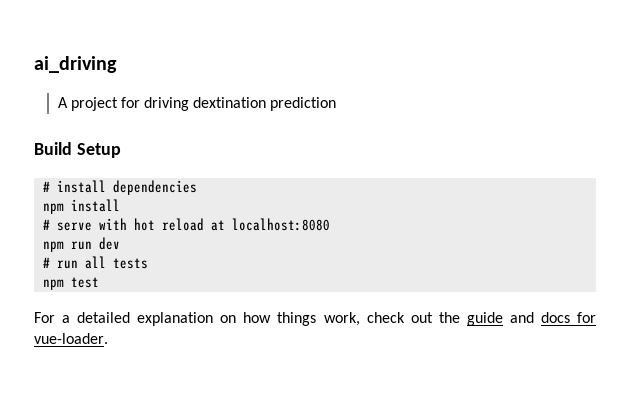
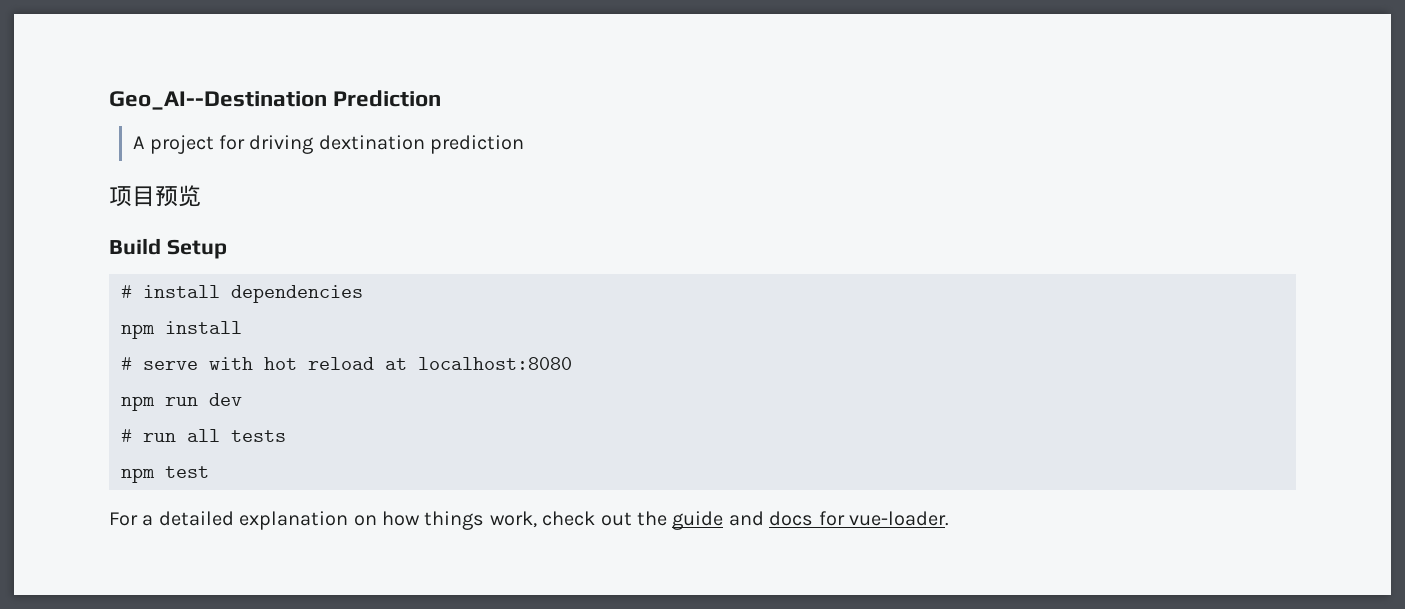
[34,56,117,73] ai_driving -> [109,90,442,110] Geo_AI--Destination Prediction
(337, 104) none -> [109,185,201,207] // 项目预览

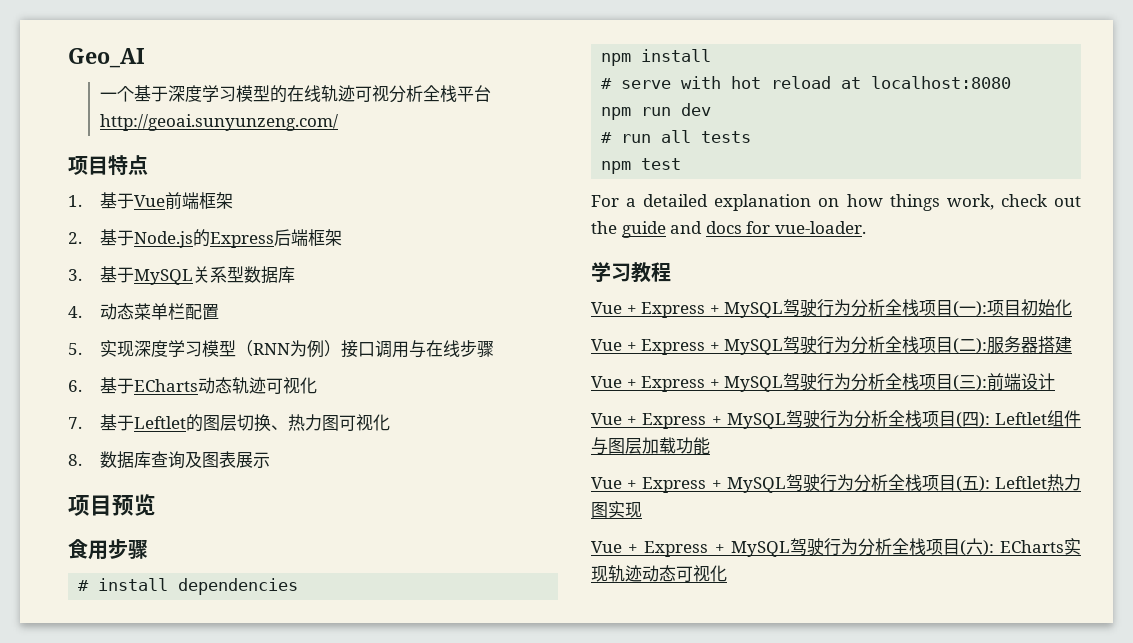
[109,90,442,110] [133,135,525,154] Geo_AI--Destination Prediction // A project for driving dextination prediction -> [68,48,145,68] [99,85,491,103] [99,114,338,131] [68,155,148,176] [68,192,233,210] [68,229,342,248] [68,266,295,285] [68,303,219,320] [68,340,494,358] [68,377,317,394] [68,414,390,432] [68,451,270,469] Geo_AI // 一个基于深度学习模型的在线轨迹可视分析全栈平台http://geoai.sunyunzeng.com/ // 项目特点 // 1.基于Vue前端框架 // 2.基于Node.js的Express后端框架 // 3.基于MySQL关系型数据库 // 4.动态菜单栏配置 // 5.实现深度学习模型（RNN为例）接口调用与在线步骤 // 6.基于ECharts动态轨迹可视化 // 7.基于Leftlet的图层切换、热力图可视化 // 8.数据库查询及图表展示
[109,238,227,259] Build Setup -> [68,539,148,560] 食用步骤
(949, 518) none -> [591,262,671,283] [591,299,1073,318] [591,336,1073,355] [591,373,1056,392] [591,410,1081,429] [591,437,710,455] [591,474,1081,493] [591,501,642,518] [591,538,1081,557] [591,565,727,582] // 学习教程 // Vue + Express + MySQL驾驶行为分析全栈项目(一):项目初始化 // Vue + Express + MySQL驾驶行为分析全栈项目(二):服务器搭建 // Vue + Express + MySQL驾驶行为分析全栈项目(三):前端设计 // Vue + Express + MySQL驾驶行为分析全栈项目(四): Leftlet组件与图层加载功能 // Vue + Express + MySQL驾驶行为分析全栈项目(五): Leftlet热力图实现 // Vue + Express + MySQL驾驶行为分析全栈项目(六): ECharts实现轨迹动态可视化

